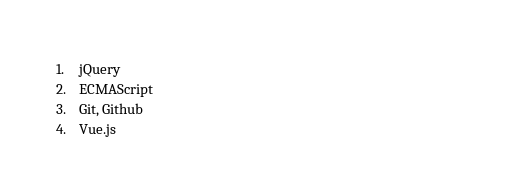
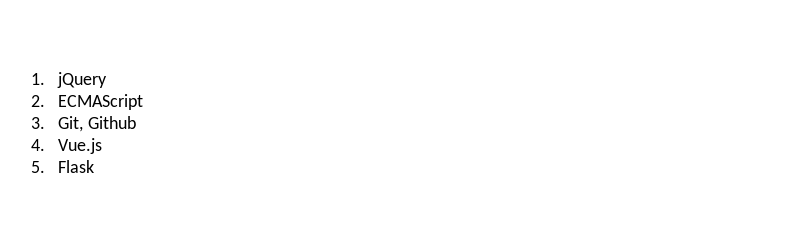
(116, 130) none -> [31,160,95,173] // 5. Flask

